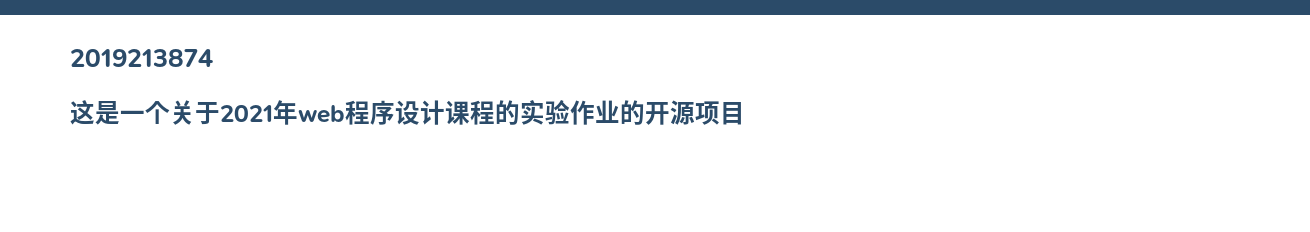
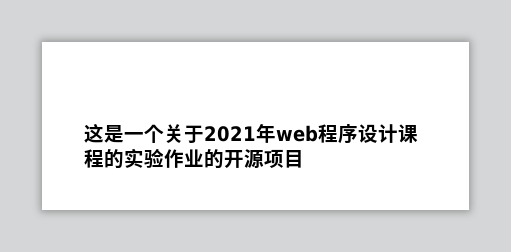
[70,49,213,67] 2019213874 // -> (84, 133) none

